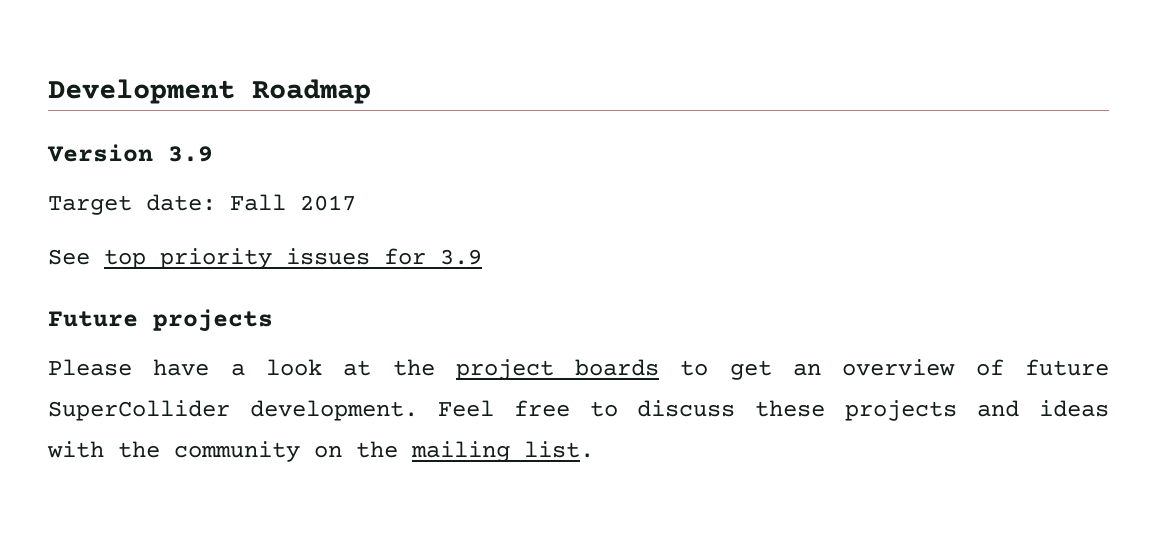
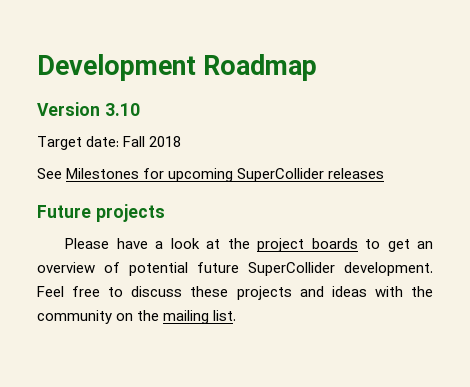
[168,146,213,162] 3.9 -> [104,103,140,116] 3.10
[300,195,356,211] 2017 -> [149,136,182,147] 2018
[104,248,482,269] top priority issues for 3.9 -> [66,168,385,182] Milestones for upcoming SuperCollider releases
(1004, 367) none -> [129,262,188,276] potential

